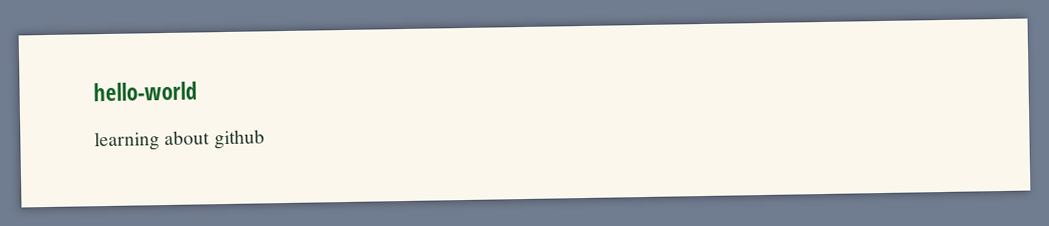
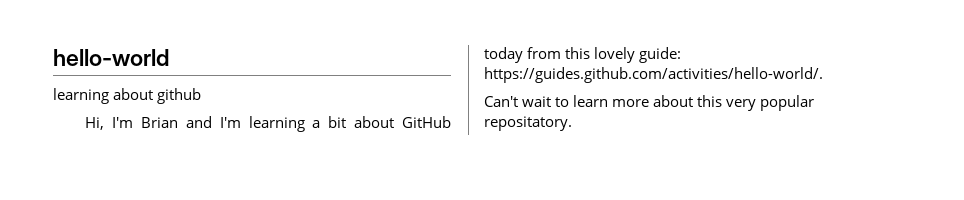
(265, 139) none -> [85,116,451,132] [484,47,682,63] [484,67,823,83] [484,95,815,111] [484,116,572,131] // Hi, I'm Brian and I'm learning a bit about GitHub today from this lovely guide: https://guides.github.com/activities/hello-world/. // Can't wait to learn more about this very popular repositatory.

